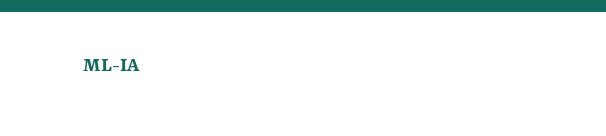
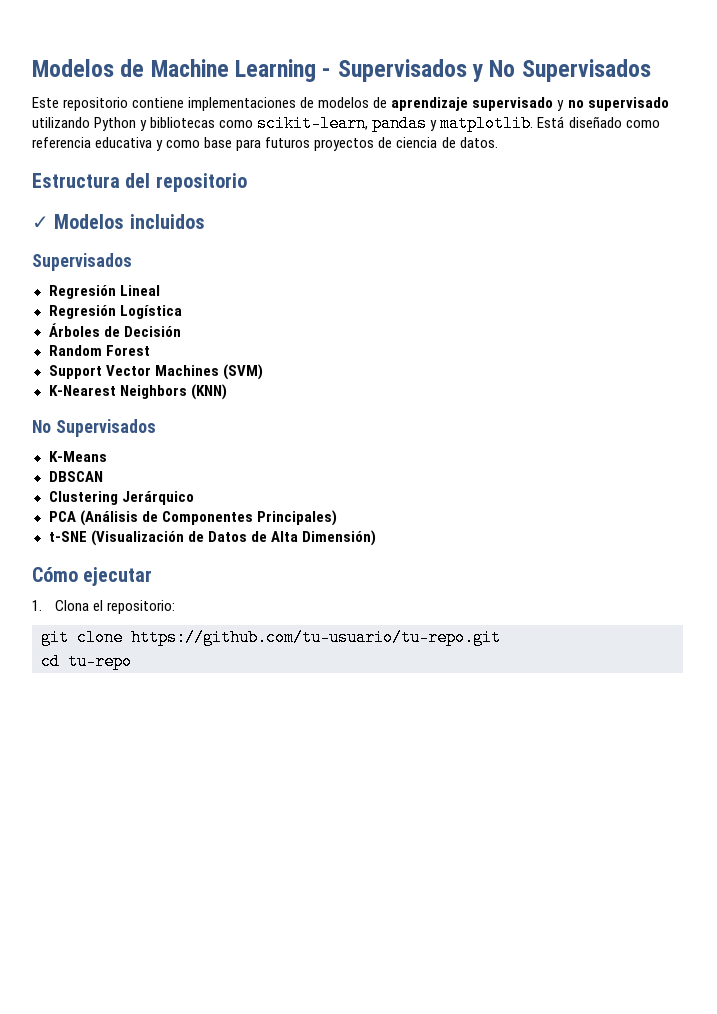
[83,59,140,71] ML-IA -> [32,59,651,82] [32,97,669,111] [32,115,660,132] [32,137,498,151] [32,173,247,192] [32,214,205,229] [32,253,132,271] [48,285,160,299] [48,305,182,319] [48,323,181,337] [48,345,150,356] [48,364,263,380] [48,384,227,400] [32,419,156,437] [48,451,107,462] [48,471,103,482] [48,491,194,505] [48,510,337,526] [48,530,376,546] [32,567,153,586] [32,600,176,614] [41,629,501,646] [41,653,132,670] Modelos de Machine Learning - Supervisados y No Supervisados // Este repositorio contiene implementaciones de modelos de aprendizaje supervisado y no supervisado utilizando Python y bibliotecas como scikit-learn, pandas y matplotlib. Está diseñado como referencia educativa y como base para futuros proyectos de ciencia de datos. // Estructura del repositorio // ✓ Modelos incluidos // Supervisados // Regresión Lineal // Regresión Logística // Árboles de Decisión // Random Forest // Support Vector Machines (SVM) // K-Nearest Neighbors (KNN) // No Supervisados // K-Means // DBSCAN // Clustering Jerárquico // PCA (Análisis de Componentes Principales) // t-SNE (Visualización de Datos de Alta Dimensión) // Cómo ejecutar // 1. Clona el repositorio: // git clone https://github.com/tu-usuario/tu-repo.git // cd tu-repo

